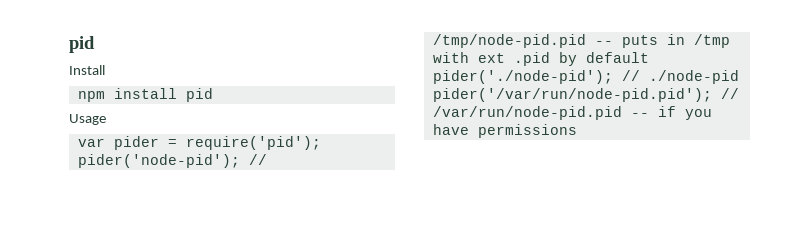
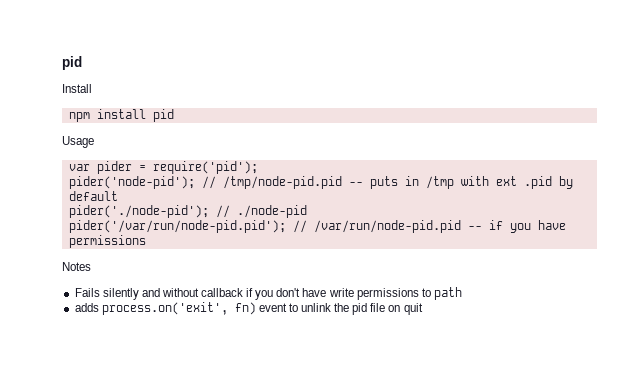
(577, 131) none -> [62,262,91,271] [74,287,462,300] [74,302,423,315] // Notes // Fails silently and without callback if you don't have write permissions to path // adds process.on('exit', fn) event to unlink the pid file on quit

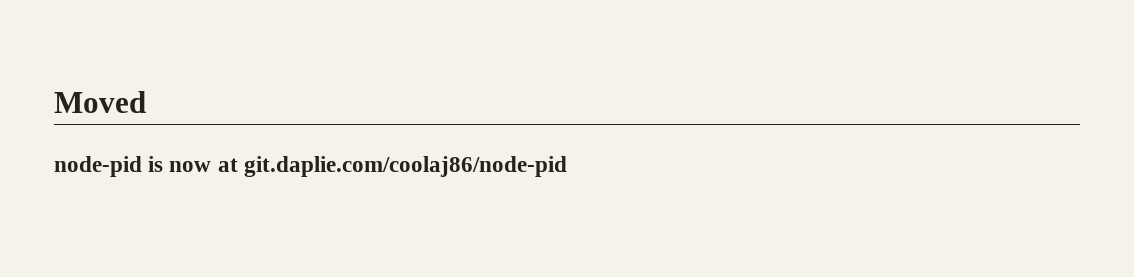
[62,56,82,70] [62,84,92,93] [68,109,174,122] [62,136,94,148] [68,161,258,174] [68,176,573,189] [68,191,118,201] [68,205,307,218] [68,220,566,233] [68,235,146,248] [62,262,91,271] [74,287,462,300] [74,302,423,315] pid // Install // npm install pid // Usage // var pider = require('pid'); // pider('node-pid'); // /tmp/node-pid.pid -- puts in /tmp with ext .pid by default // pider('./node-pid'); // ./node-pid // pider('/var/run/node-pid.pid'); // /var/run/node-pid.pid -- if you have permissions // Notes // Fails silently and without callback if you don't have write permissions to path // adds process.on('exit', fn) event to unlink the pid file on quit -> [54,91,146,113] [54,156,567,177] Moved // node-pid is now at git.daplie.com/coolaj86/node-pid

